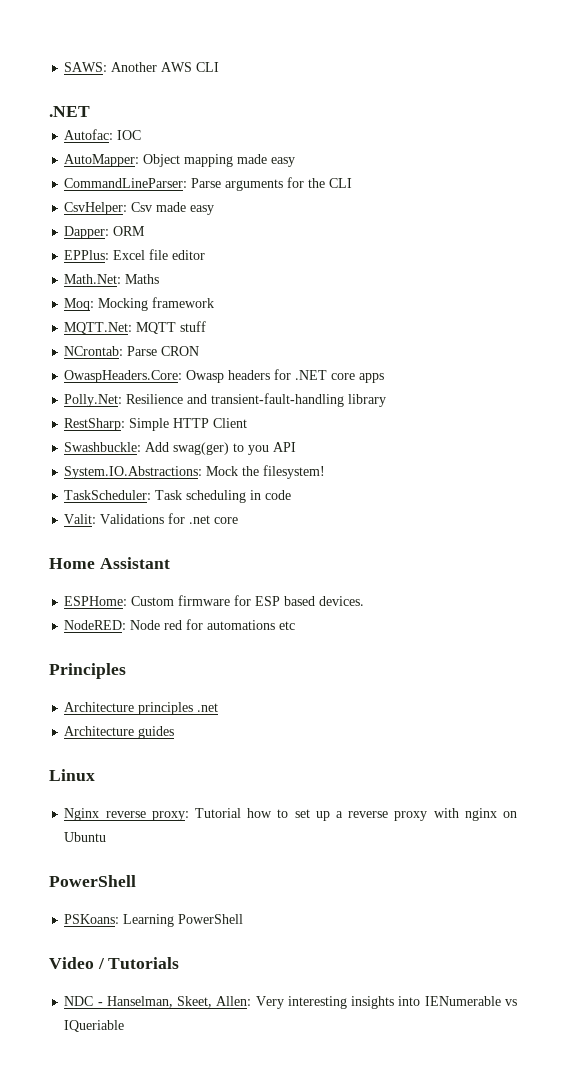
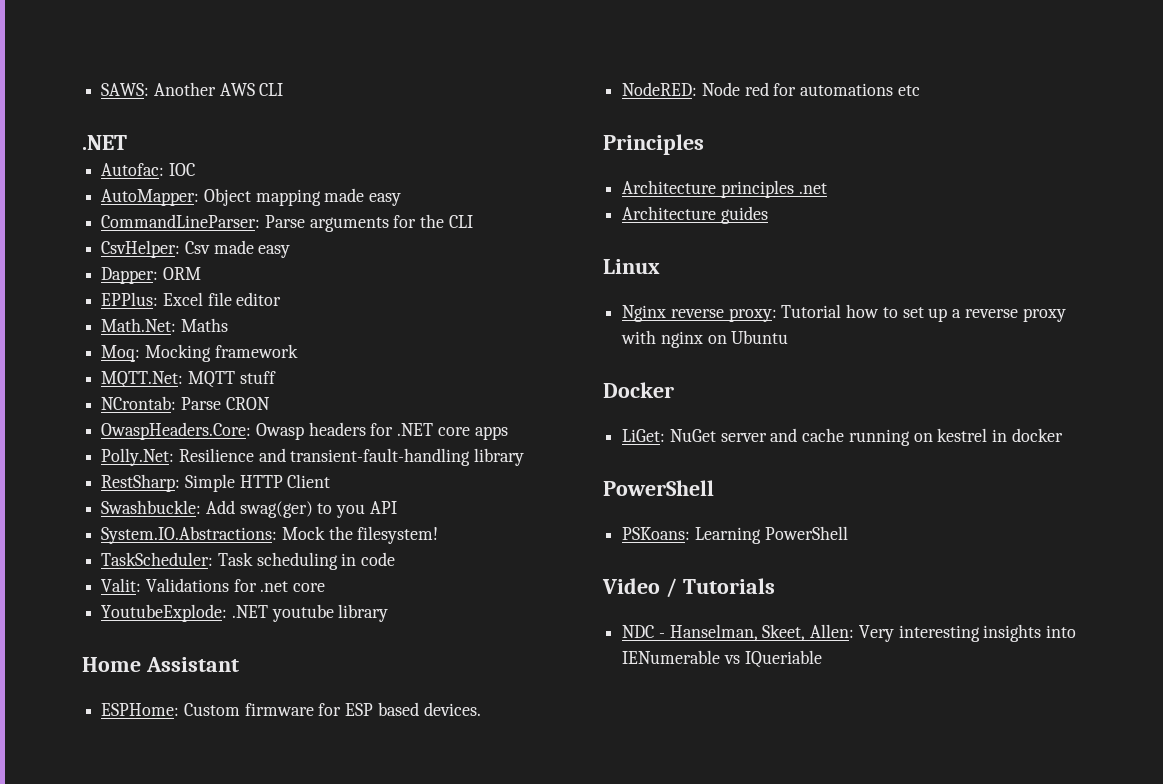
(239, 520) none -> [101,604,389,622] // YoutubeExplode: .NET youtube library
(107, 837) none -> [603,382,674,398] [622,428,1063,446] // Docker // LiGet: NuGet server and cache running on kestrel in docker

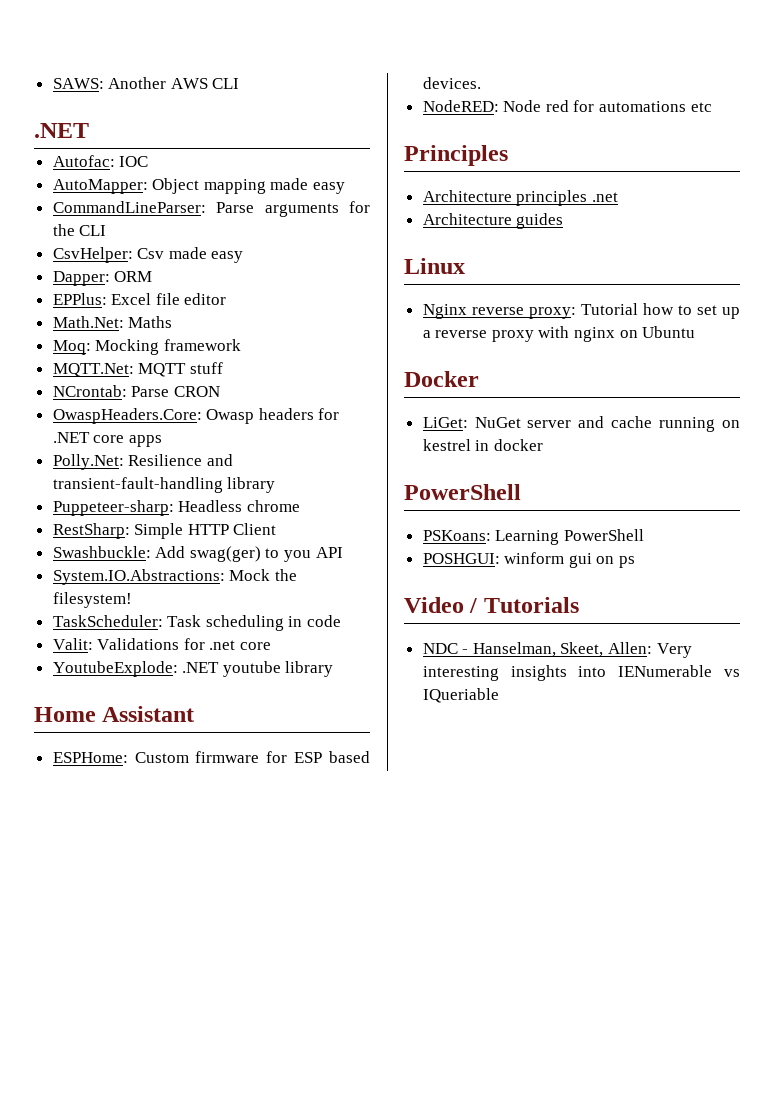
(525, 457) none -> [52,500,300,516] // Puppeteer-sharp: Headless chrome
(848, 533) none -> [422,552,636,568] // POSHGUI: winform gui on ps

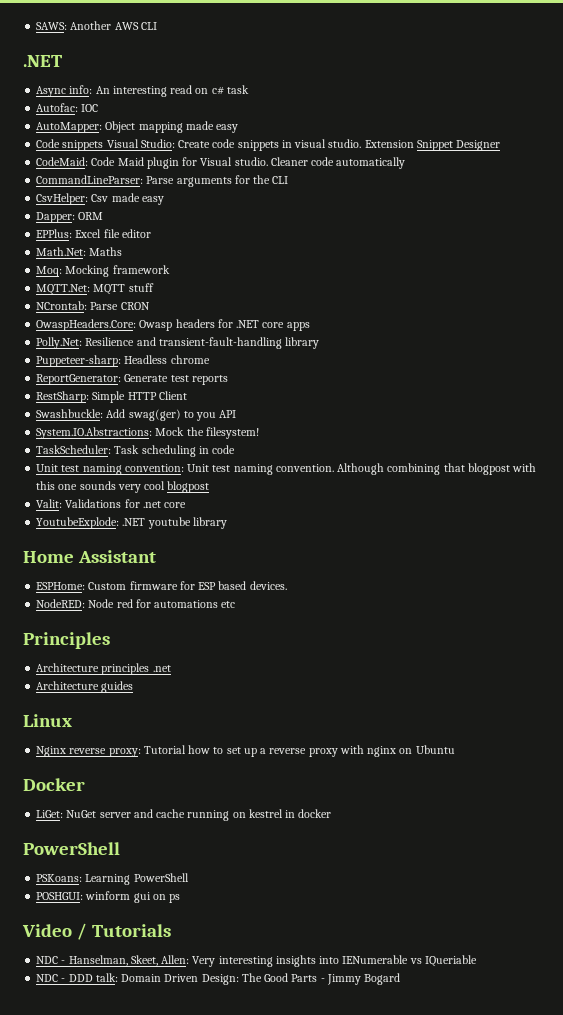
(89, 130) none -> [36,85,249,97] // Async info: An interesting read on c# task
(346, 188) none -> [36,139,501,151] [36,157,406,169] // Code snippets Visual Studio: Create code snippets in visual studio. Extension Snippet Designer // CodeMaid: Code Maid plugin for Visual studio. Cleaner code automatically
(300, 506) none -> [36,374,228,385] // ReportGenerator: Generate test reports
(342, 621) none -> [36,463,537,475] [36,481,210,493] // Unit test naming convention: Unit test naming convention. Although combining that blogpost with this one sounds very cool blogpost
(499, 695) none -> [36,973,401,985] // NDC - DDD talk: Domain Driven Design: The Good Parts - Jimmy Bogard

